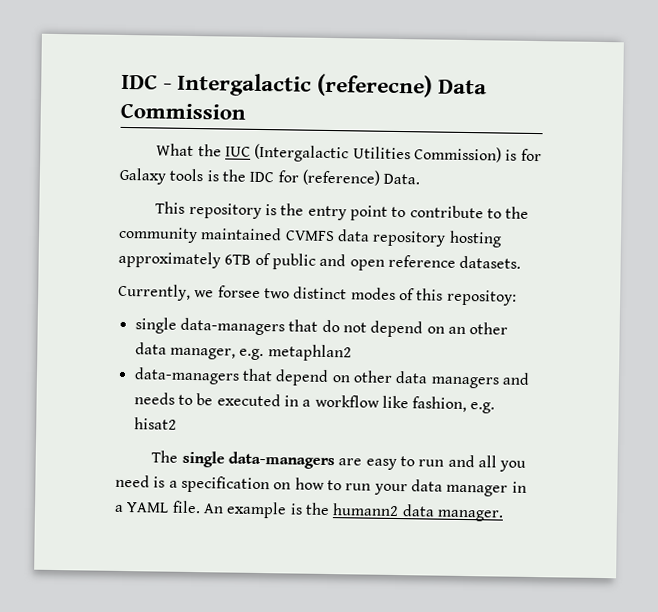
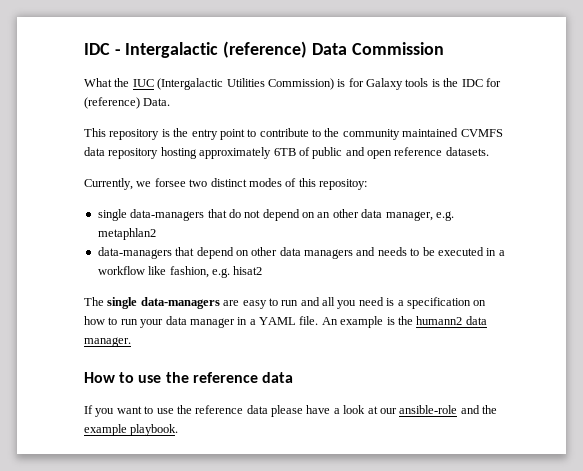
[317,73,434,98] (referecne) -> [223,41,308,58] (reference)
(504, 515) none -> [84,372,293,383] [84,405,497,417] [84,424,179,436] // How to use the reference data // If you want to use the reference data please have a look at our ansible-role and the example playbook.

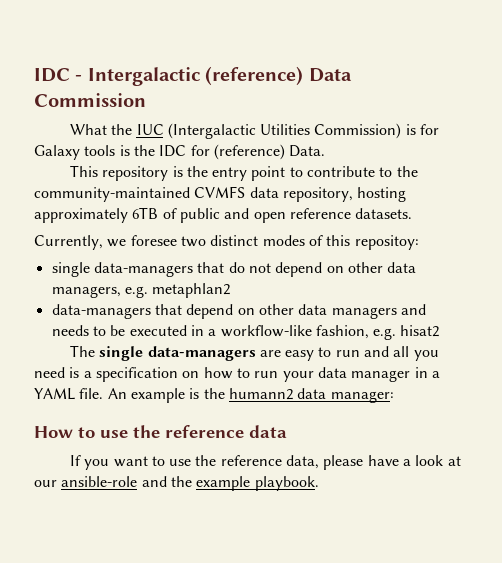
[342,128,459,140] community maintained -> [34,187,190,202] community-maintained
[108,148,159,159] repository -> [282,187,353,202] repository,
[154,178,186,187] forsee -> [130,235,177,246] foresee
[317,209,433,221] an other data manager, -> [347,262,417,273] [51,286,121,298] other data managers,
[97,266,167,275] workflow like -> [220,325,312,337] workflow-like
[84,337,131,347] manager. -> [330,391,394,403] manager:
[246,405,268,414] data -> [286,455,320,469] data,

